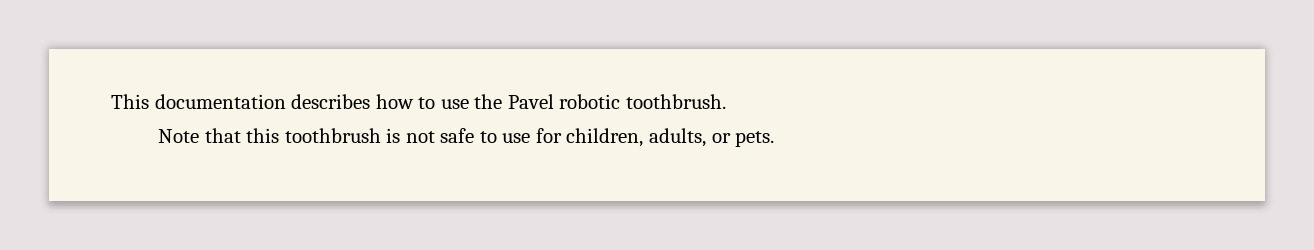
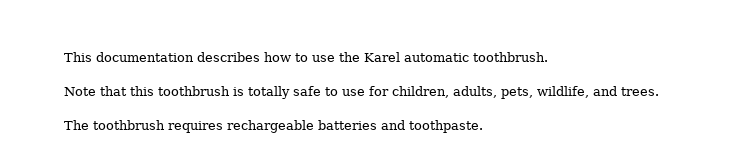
[507,94,621,109] Pavel robotic -> [364,52,469,62] Karel automatic
[405,131,435,143] not -> [248,86,290,99] totally
[711,131,775,147] or pets. -> [501,86,659,99] [64,120,483,133] pets, wildlife, and trees. // The toothbrush requires rechargeable batteries and toothpaste.

